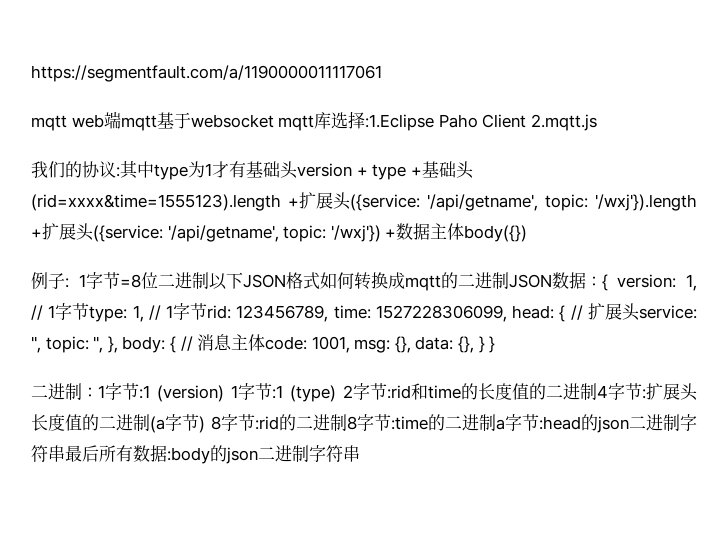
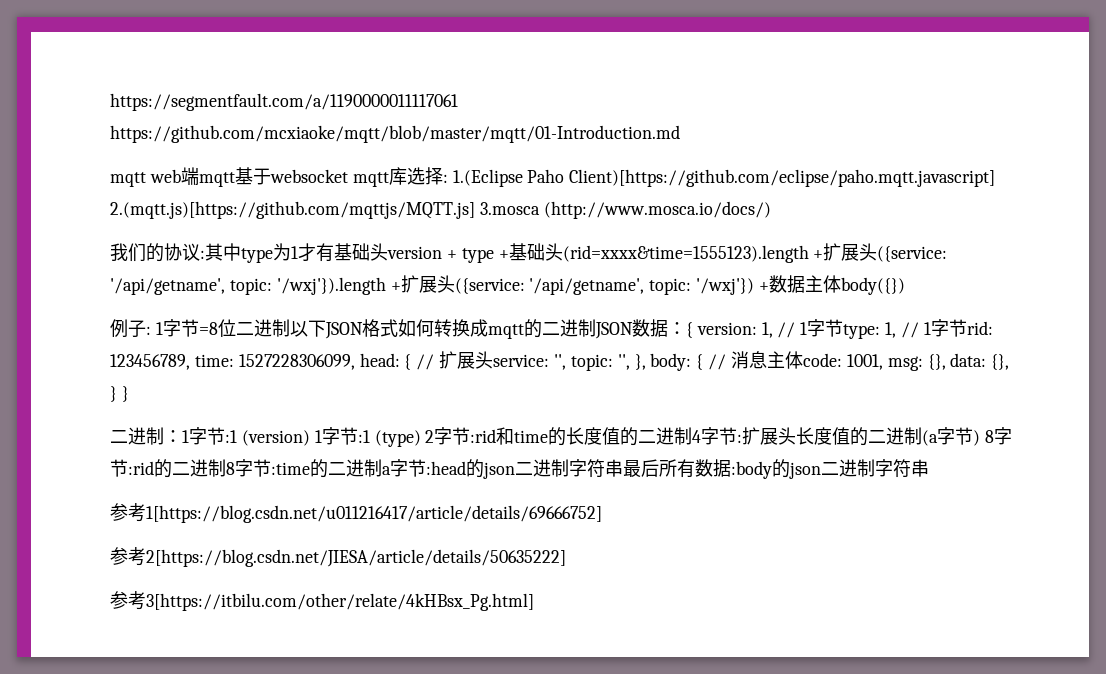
(382, 73) none -> [110,125,680,143] https://github.com/mcxiaoke/mqtt/blob/master/mqtt/01-Introduction.md
[365,114,597,131] :1.Eclipse Paho Client 2.mqtt.js -> [442,169,996,187] [110,201,771,219] : 1.(Eclipse Paho Client)[https://github.com/eclipse/paho.mqtt.javascript] 2.(mqtt.js)[https://github.com/mqttjs/MQTT.js] 3.mosca (http://www.mosca.io/docs/)
(360, 453) none -> [110,503,602,523] [110,547,566,567] [110,591,534,611] // 参考1[https://blog.csdn.net/u011216417/article/details/69666752] // 参考2[https://blog.csdn.net/JIESA/article/details/50635222] // 参考3[https://itbilu.com/other/relate/4kHBsx_Pg.html]

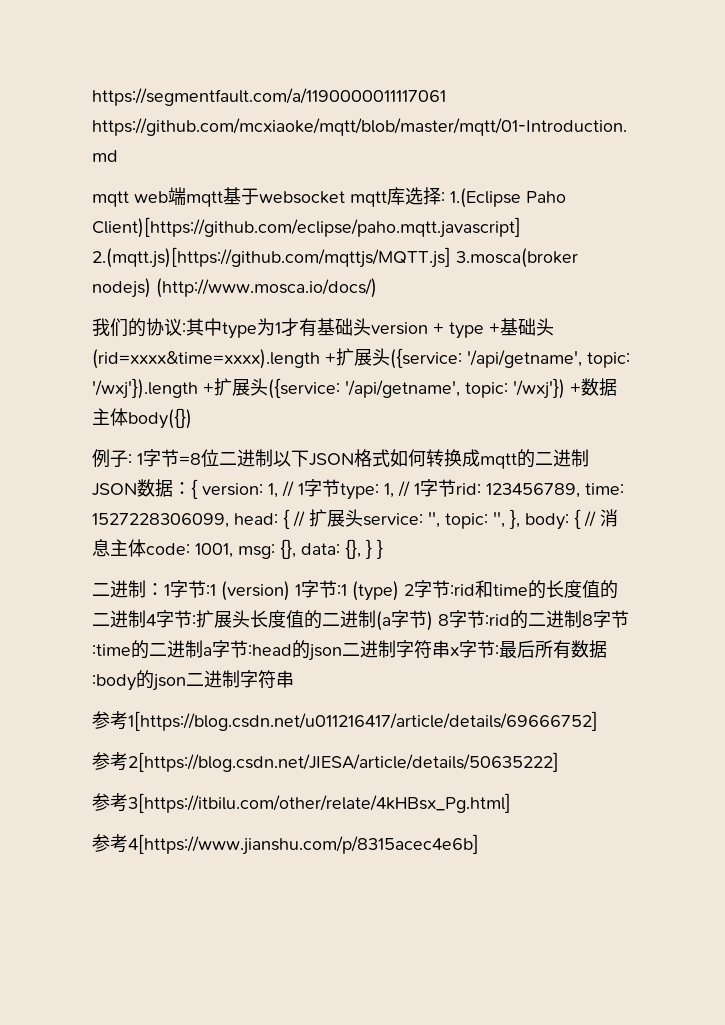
[479,202,540,215] 3.mosca -> [456,248,578,268] [92,278,151,298] 3.mosca(broker nodejs)
[562,245,809,263] (rid=xxxx&time=1555123).length -> [92,349,320,369] (rid=xxxx&time=xxxx).length
(623, 468) none -> [450,640,499,658] x字节:
(534, 602) none -> [92,834,479,855] // 参考4[https://www.jianshu.com/p/8315acec4e6b]

